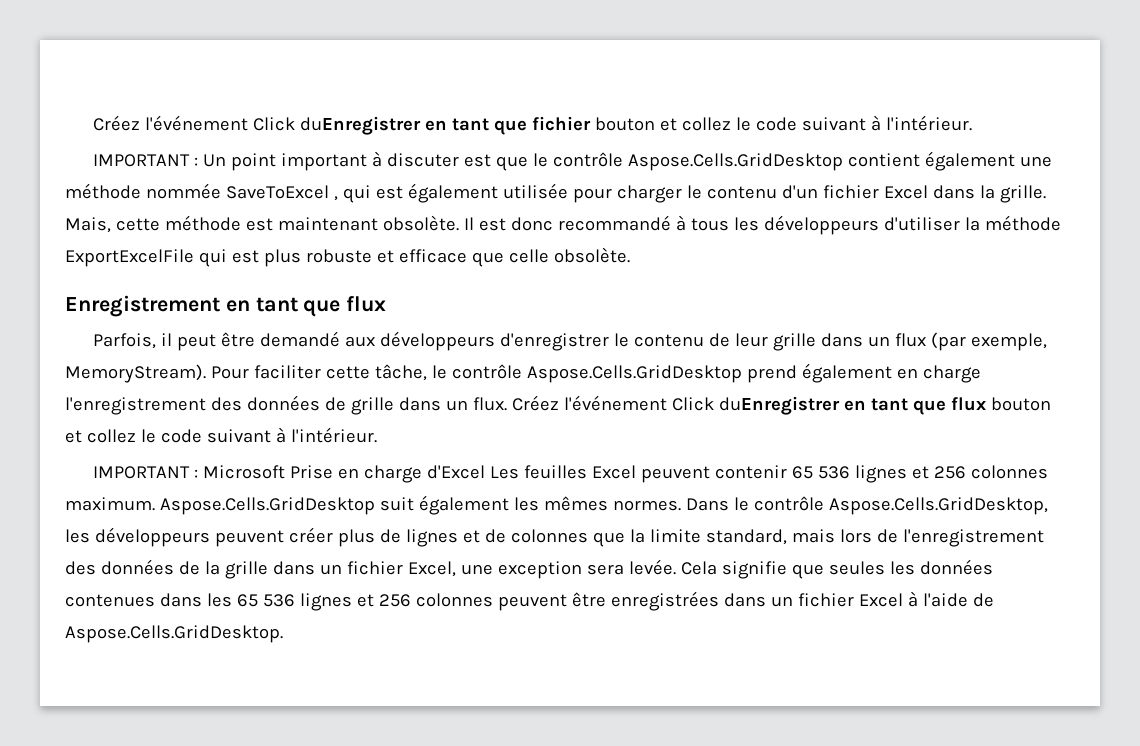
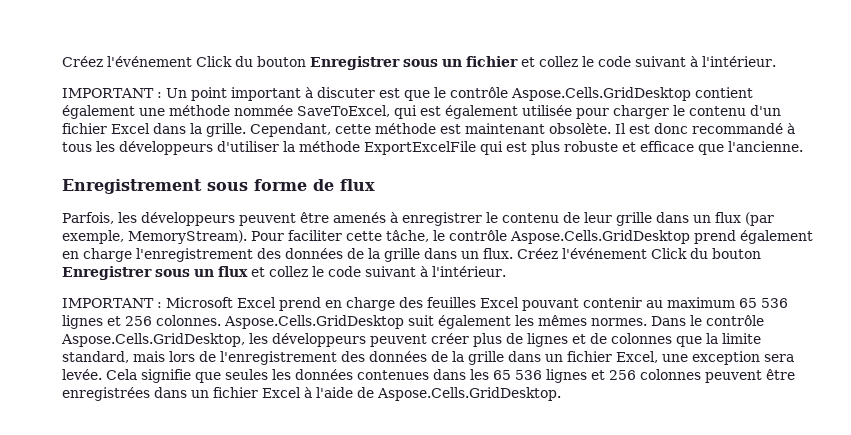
[93,115,656,135] Créez l'événement Click duEnregistrer en tant que fichier bouton -> [62,56,518,70] Créez l'événement Click du bouton Enregistrer sous un fichier
[225,185,338,201] SaveToExcel , -> [297,105,390,117] SaveToExcel,
[65,217,111,233] Mais, -> [250,123,331,137] Cependant,
[508,247,630,263] celle obsolète. -> [728,141,803,152] l'ancienne.
[225,297,341,317] en tant que -> [207,179,334,191] sous forme de
[161,331,610,351] il peut être demandé aux développeurs d'enregistrer -> [118,212,482,226] les développeurs peuvent être amenés à enregistrer
(346, 404) none -> [368,248,380,259] la
[718,396,1051,415] duEnregistrer en tant que flux bouton -> [690,248,761,259] [62,266,248,280] du bouton Enregistrer sous un flux
[290,465,1049,483] [65,497,155,511] Prise en charge d'Excel Les feuilles Excel peuvent contenir 65 536 lignes et 256 colonnes maximum. -> [237,297,788,311] [62,315,221,329] Excel prend en charge des feuilles Excel pouvant contenir au maximum 65 536 lignes et 256 colonnes.

